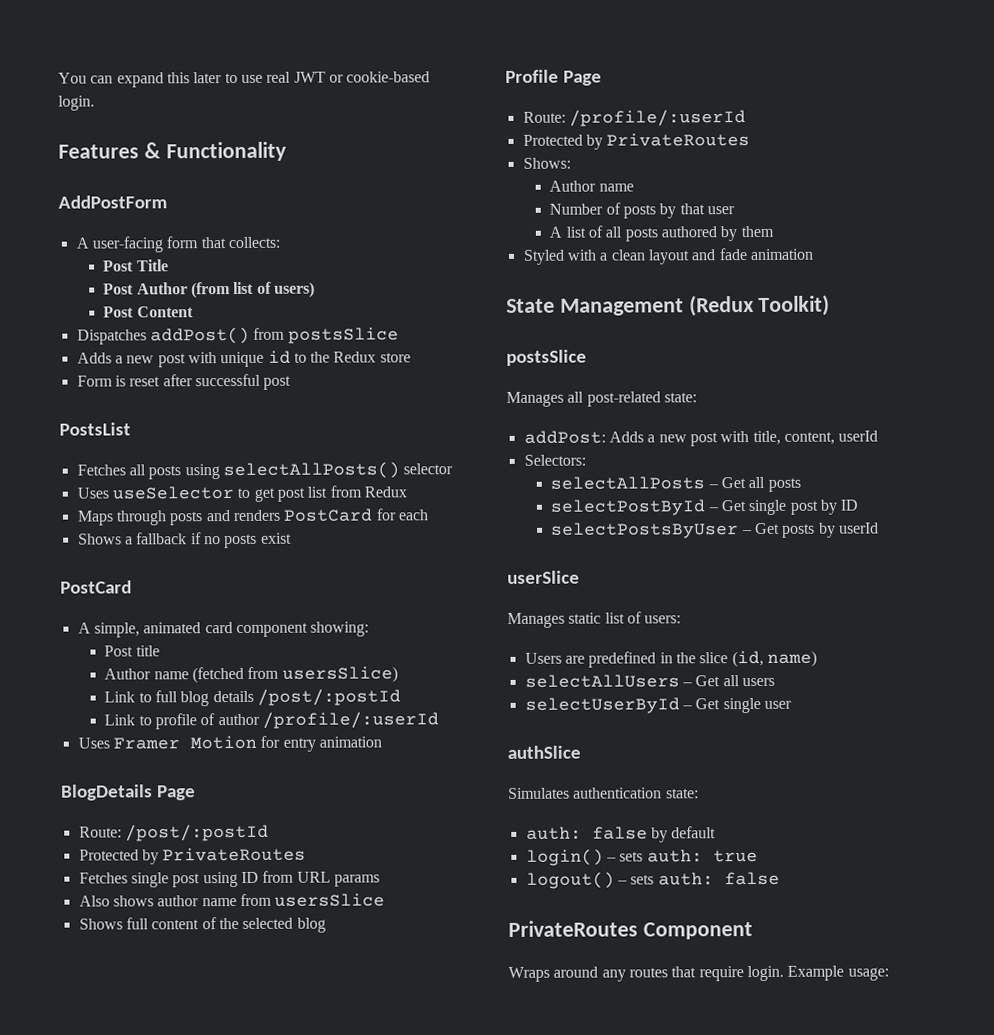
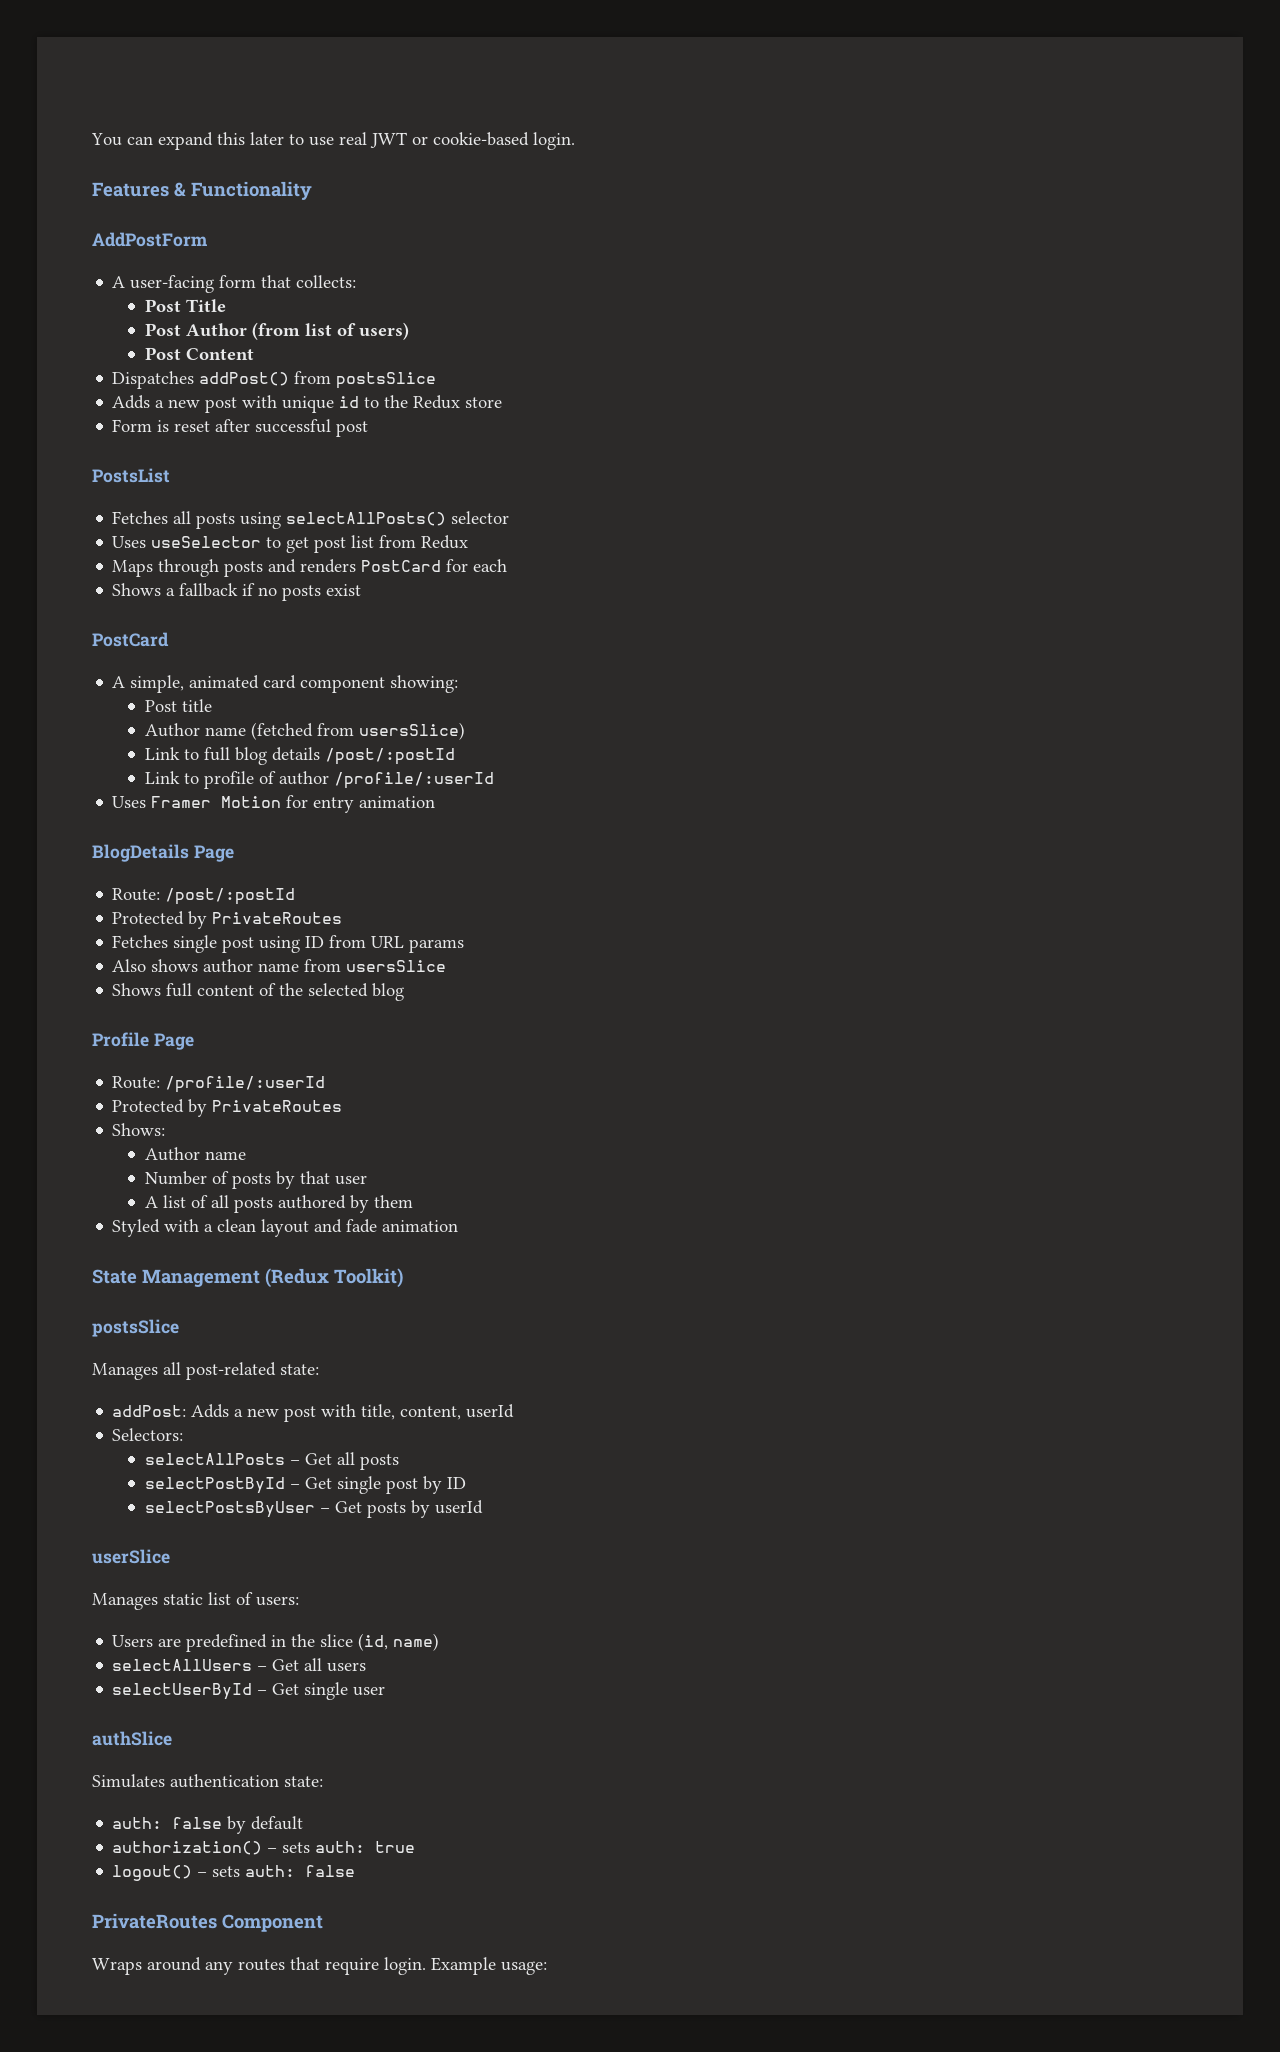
[525,848,604,866] login() -> [112,1841,263,1855] authorization()

